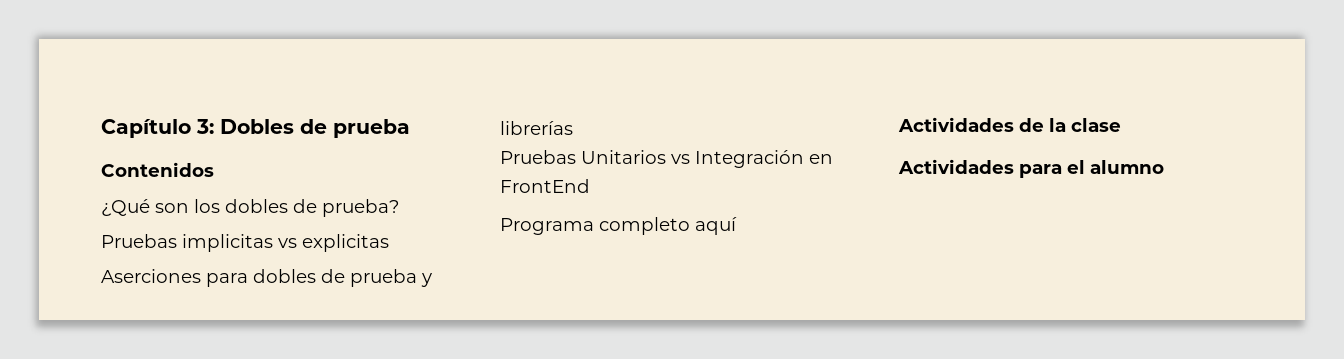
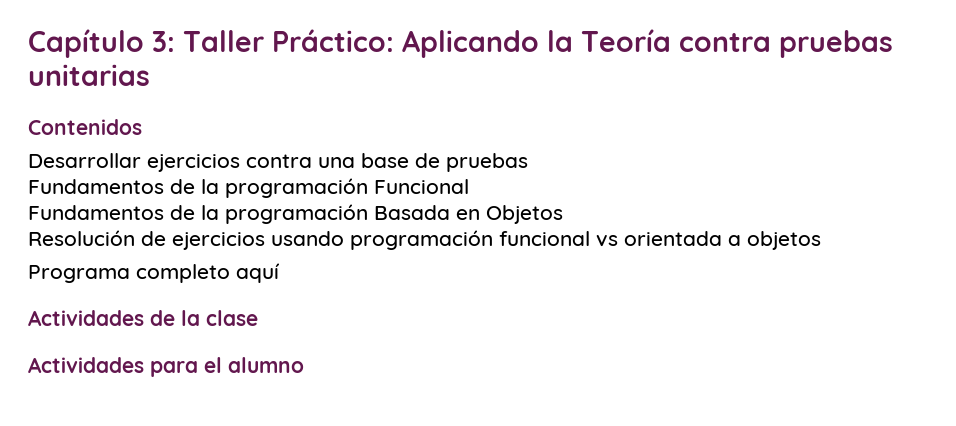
[220,119,410,138] [101,162,214,177] [101,199,399,217] [101,234,389,252] [101,269,432,287] [500,121,573,135] [500,150,833,168] [500,179,590,193] Dobles de prueba // Contenidos // ¿Qué son los dobles de prueba? // Pruebas implicitas vs explicitas // Aserciones para dobles de prueba y librerías // Pruebas Unitarios vs Integración en FrontEnd -> [183,29,893,58] [28,64,150,86] [28,119,142,135] [28,153,528,172] [28,178,469,198] [28,204,563,224] [28,230,821,250] Taller Práctico: Aplicando la Teoría contra pruebas unitarias // Contenidos // Desarrollar ejercicios contra una base de pruebas // Fundamentos de la programación Funcional // Fundamentos de la programación Basada en Objetos // Resolución de ejercicios usando programación funcional vs orientada a objetos

